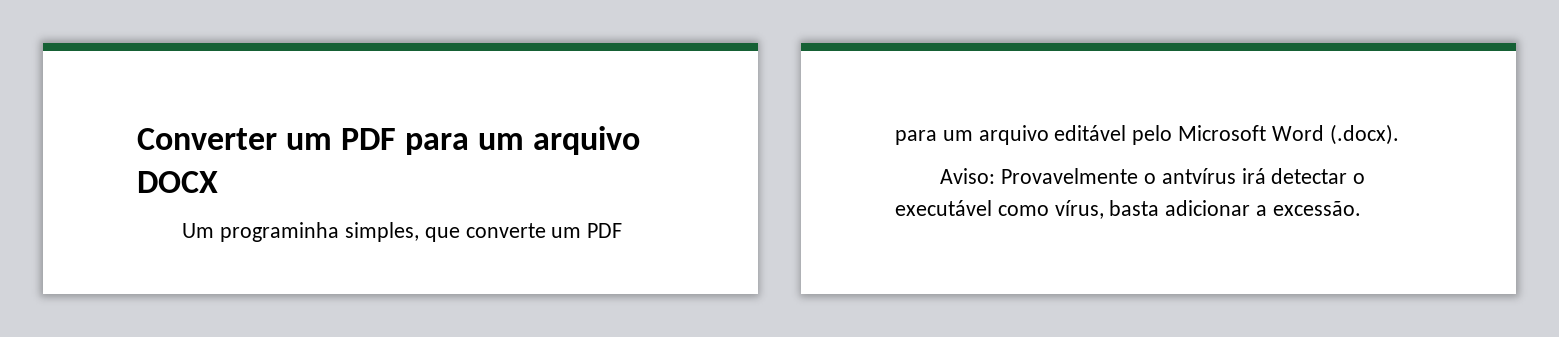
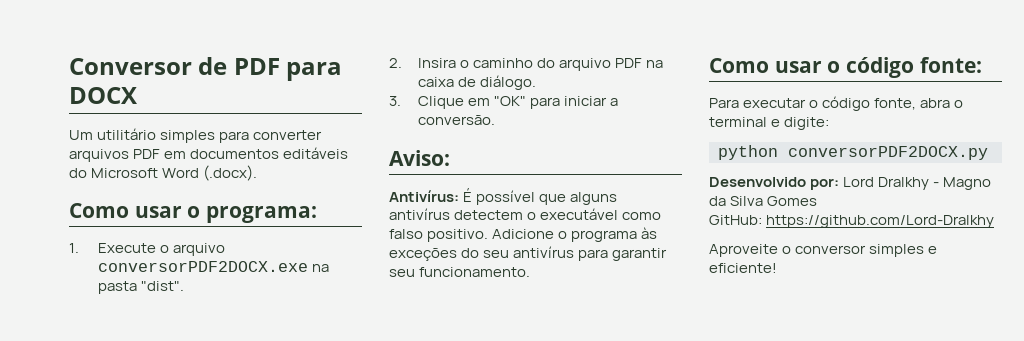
[137,126,641,155] [137,171,218,193] [182,222,623,242] [895,124,1399,145] [940,168,1366,184] [895,200,1361,219] Converter um PDF para um arquivo DOCX // Um programinha simples, que converte um PDF para um arquivo editável pelo Microsoft Word (.docx). // Aviso: Provavelmente o antvírus irá detectar o executável como vírus, basta adicionar a excessão. -> [69,57,343,81] [69,87,138,104] [69,128,323,143] [69,147,349,162] [69,165,258,181] [69,203,318,223] [69,243,225,256] [97,261,329,272] [97,281,184,294] [389,58,664,71] [417,75,536,90] [389,96,619,109] [417,115,495,125] [389,150,450,166] [389,188,618,205] [389,208,662,220] [389,227,658,242] [389,246,668,261] [389,267,531,277] [709,57,982,78] [709,96,964,111] [709,117,830,130] [718,145,988,160] [709,177,992,190] [709,196,818,206] [709,215,995,228] [709,244,938,257] [709,263,777,273] Conversor de PDF para DOCX // Um utilitário simples para converter arquivos PDF em documentos editáveis do Microsoft Word (.docx). // Como usar o programa: // 1. Execute o arquivo conversorPDF2DOCX.exe na pasta "dist". // 2. Insira o caminho do arquivo PDF na caixa de diálogo. // 3. Clique em "OK" para iniciar a conversão. // Aviso: // Antivírus: É possível que alguns antivírus detectem o executável como falso positivo. Adicione o programa às exceções do seu antivírus para garantir seu funcionamento. // Como usar o código fonte: // Para executar o código fonte, abra o terminal e digite: // python conversorPDF2DOCX.py // Desenvolvido por: Lord Dralkhy - Magno da Silva Gomes // GitHub: https://github.com/Lord-Dralkhy // Aproveite o conversor simples e eficiente!

